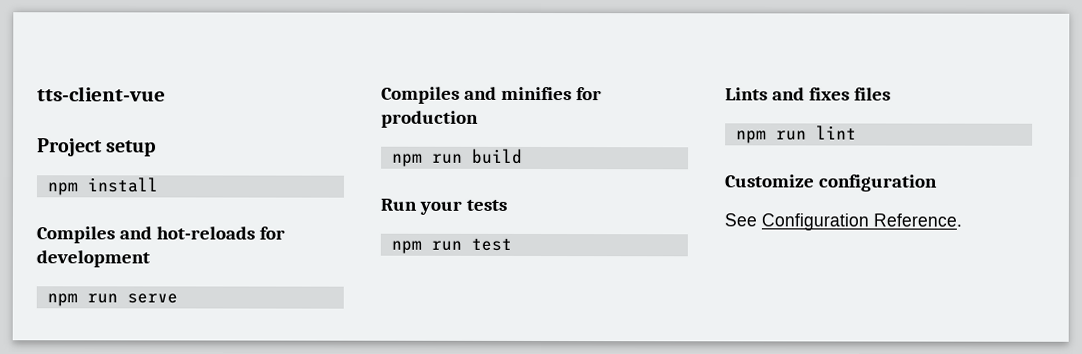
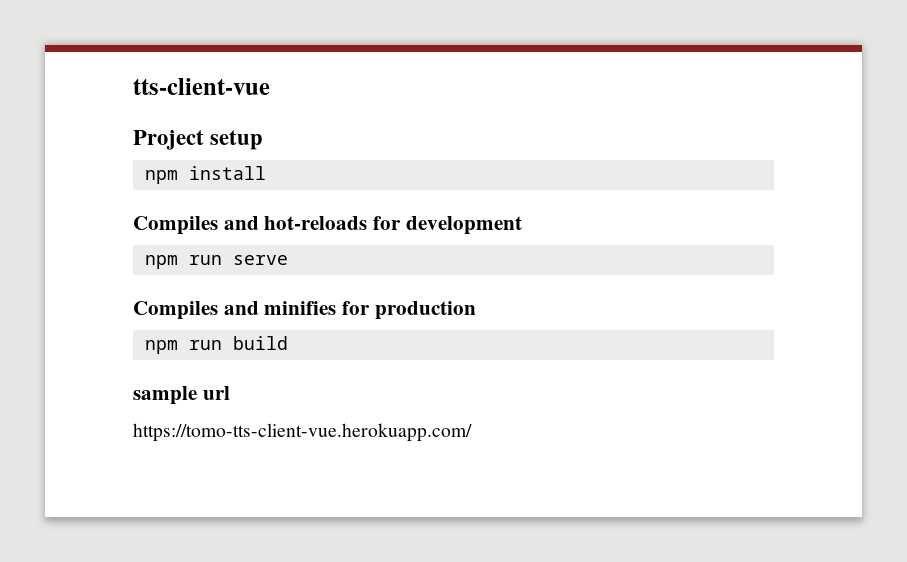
[380,198,507,215] [390,237,512,254] [725,87,891,101] [735,125,857,144] [724,174,938,192] [724,213,962,231] Run your tests // npm run test // Lints and fixes files // npm run lint // Customize configuration // See Configuration Reference. -> [133,386,230,405] [133,423,472,442] sample url // https://tomo-tts-client-vue.herokuapp.com/

